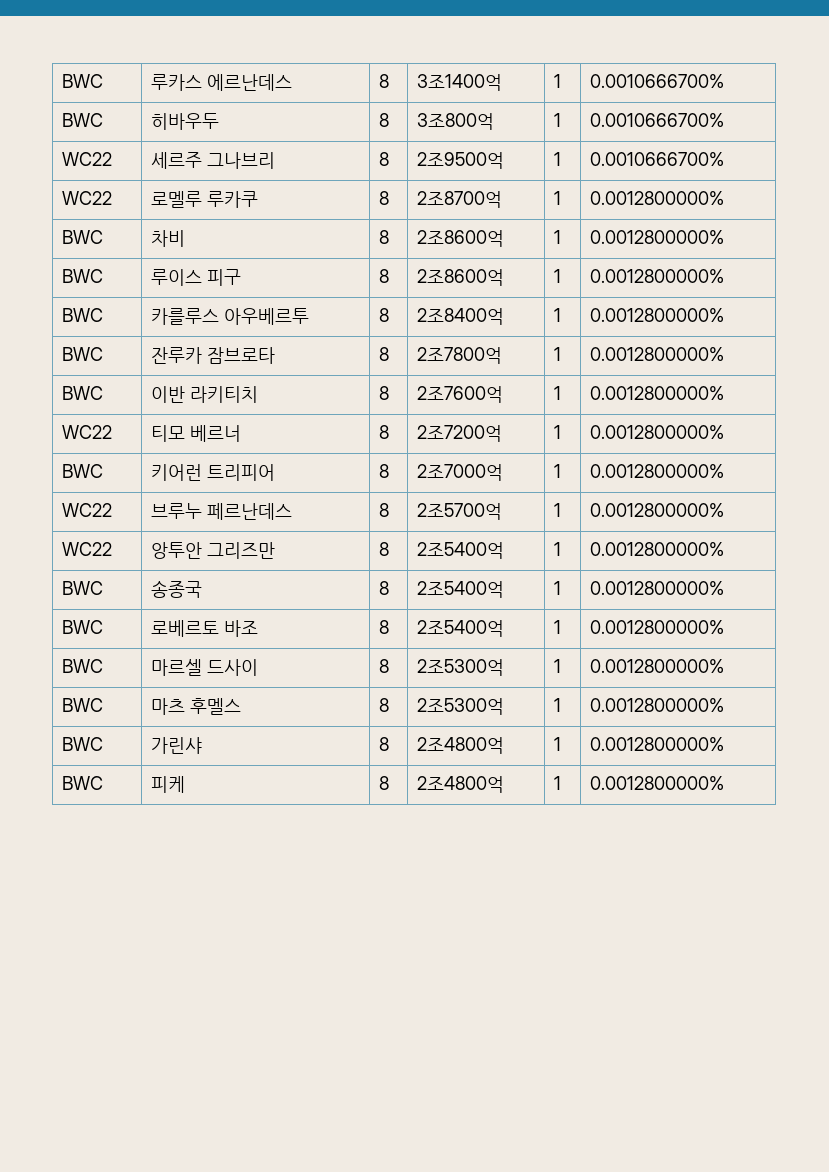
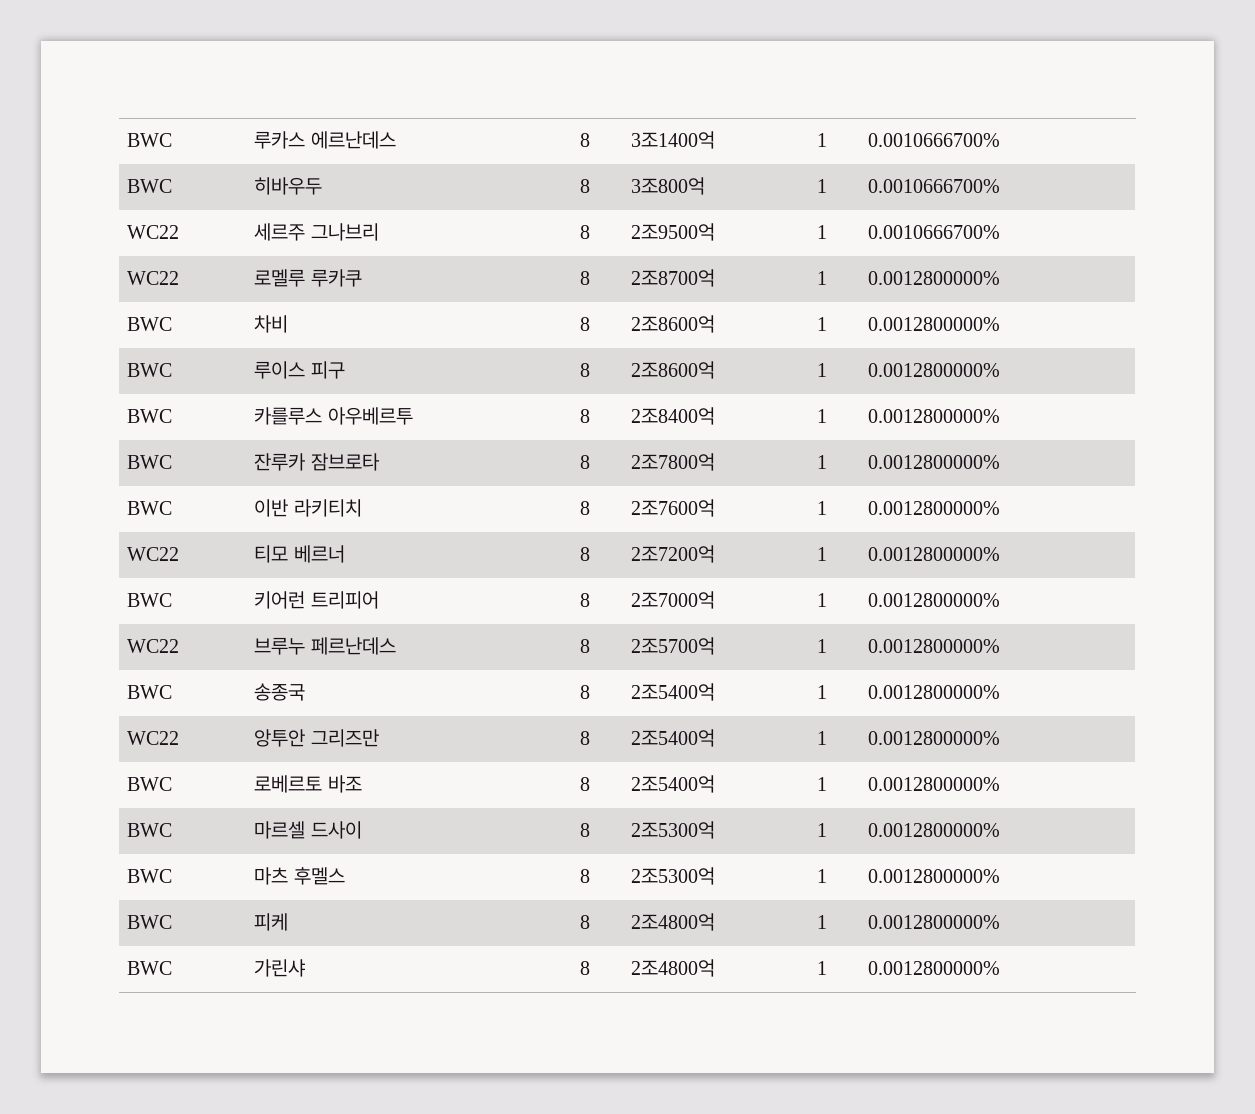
[61,542,112,556] [150,542,275,559] [378,542,389,556] [416,542,504,559] [553,542,561,556] [589,542,724,556] [61,581,103,595] [150,580,202,598] WC22 | 앙투안 그리즈만 | 8 | 2조5400억 | 1 | 0.0012800000% // BWC | 송종국 -> [127,685,173,699] [254,683,306,701] [580,685,591,699] [631,683,716,701] [817,685,828,699] [868,685,1001,699] [127,731,180,745] [254,729,379,747] BWC | 송종국 | 8 | 2조5400억 | 1 | 0.0012800000% // WC22 | 앙투안 그리즈만
[150,737,202,754] 가린샤 -> [254,913,289,931] 피케
[150,776,185,793] 피케 -> [254,959,306,977] 가린샤

